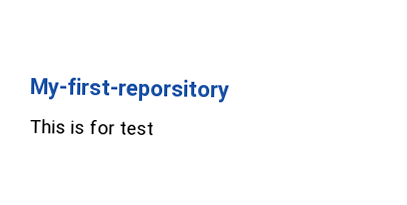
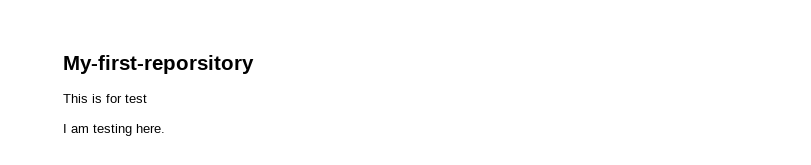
(154, 128) none -> [63,124,165,136] // I am testing here.

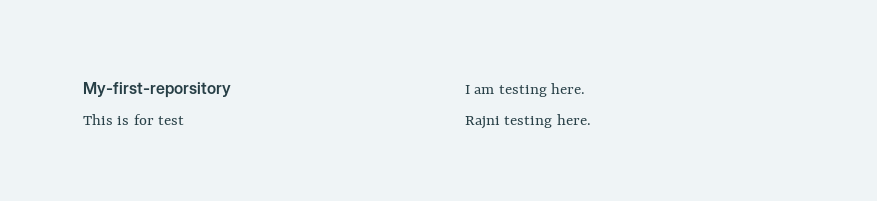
(165, 128) none -> [465,114,591,129] // Rajni testing here.

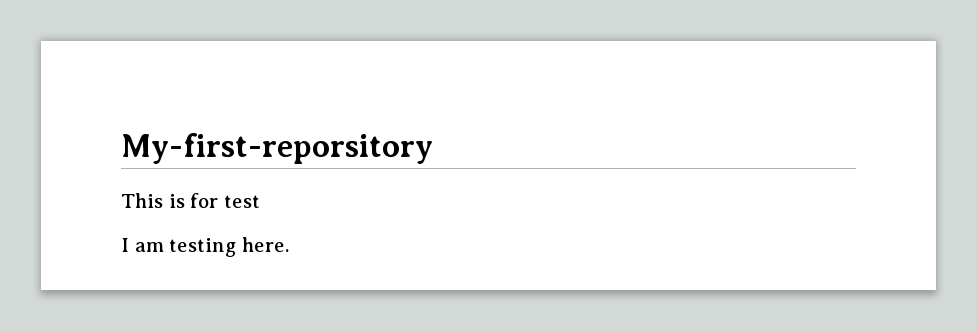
[465,114,591,129] // Rajni testing here. -> (289, 244) none

